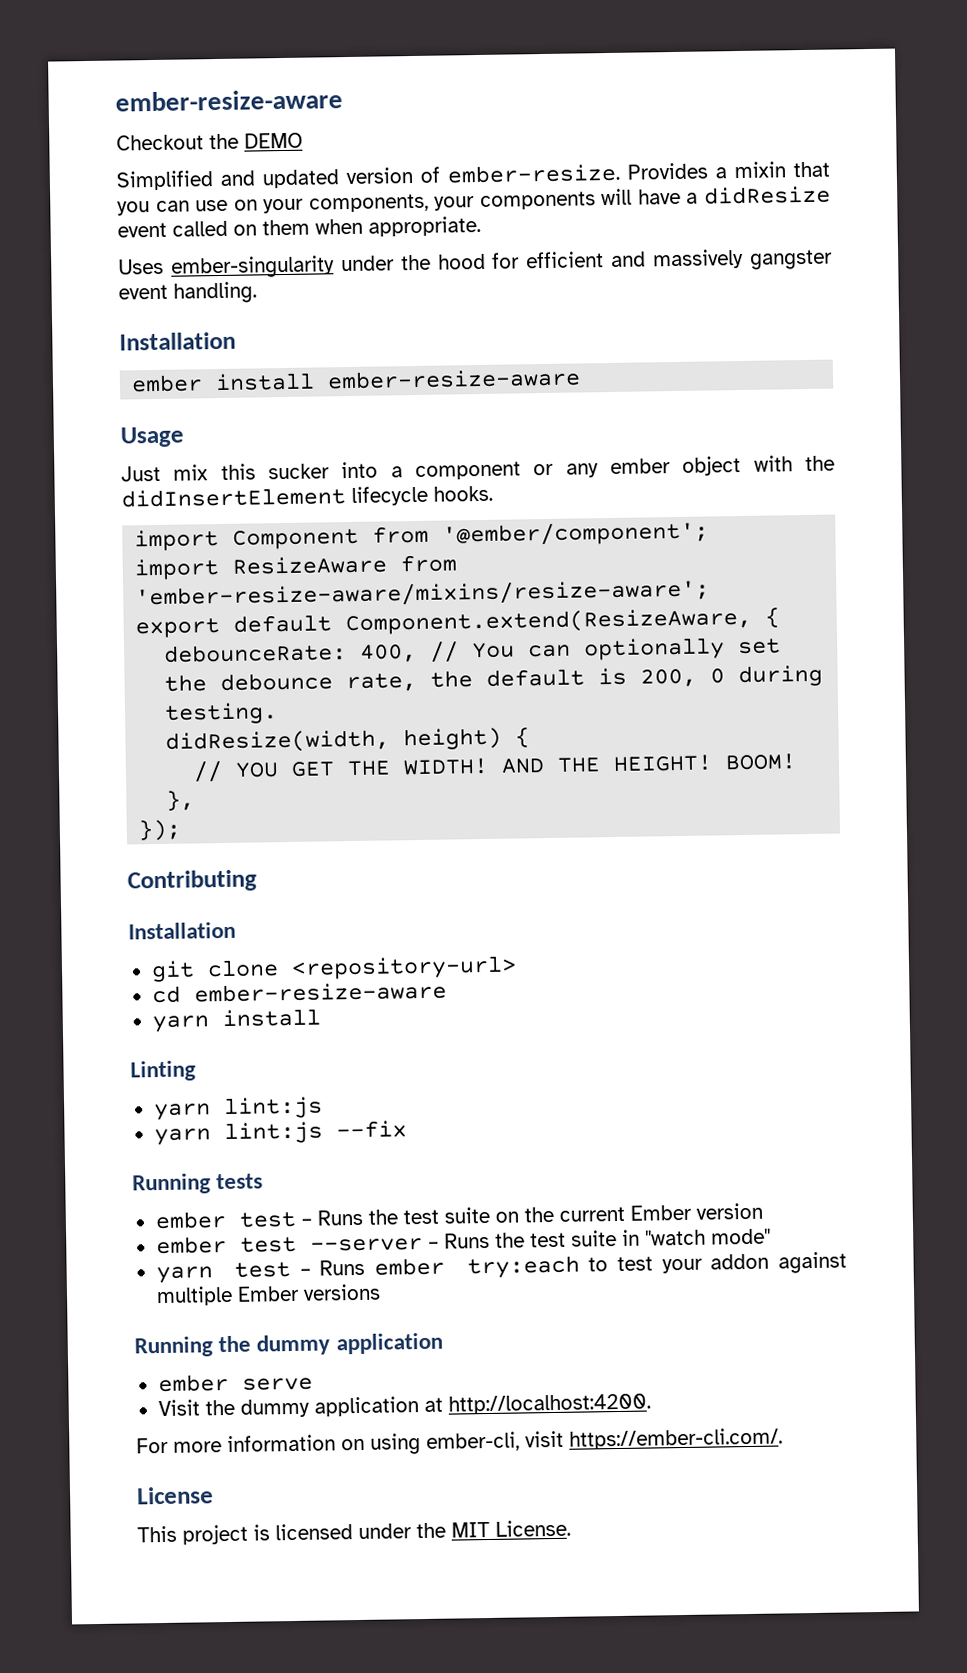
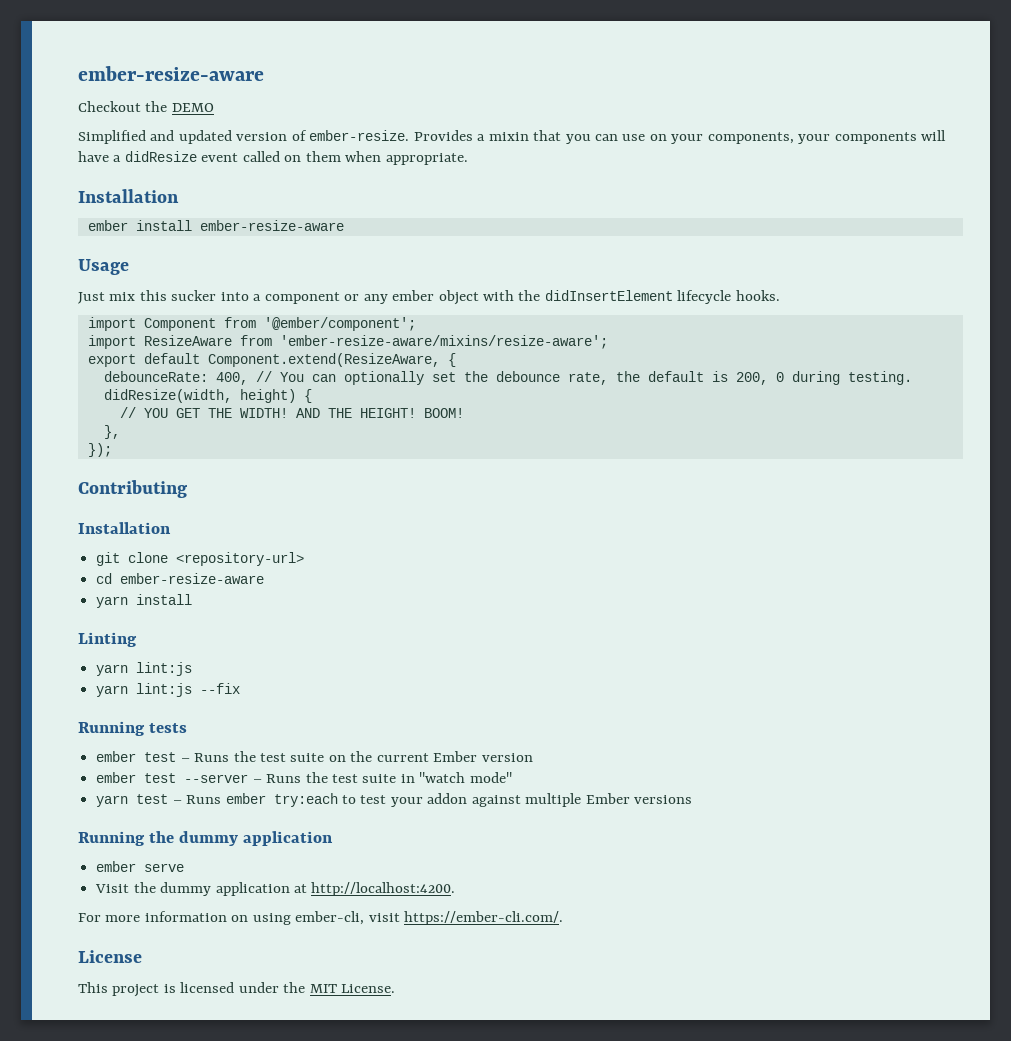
[118,248,834,279] [118,281,257,304] // Uses ember-singularity under the hood for efficient and massively gangster event handling. -> (468, 159) none

